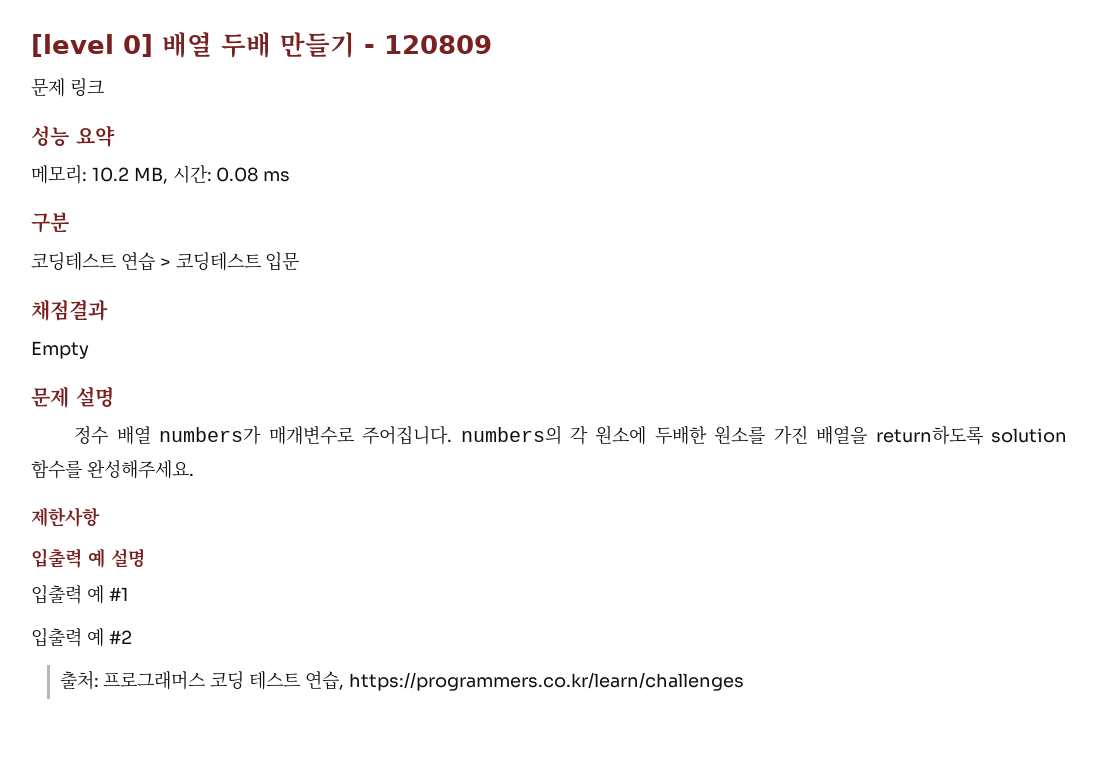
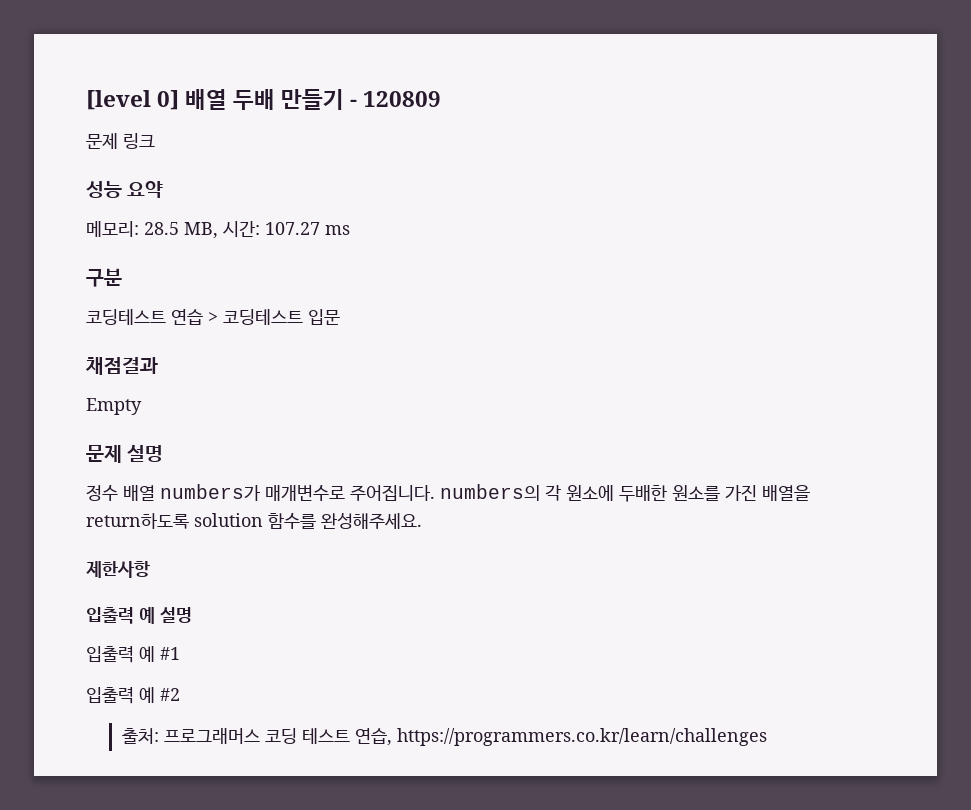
[91,167,129,182] 10.2 -> [144,222,179,235] 28.5
[216,167,259,182] 0.08 -> [265,222,320,235] 107.27

